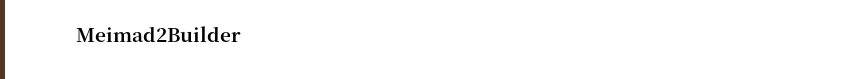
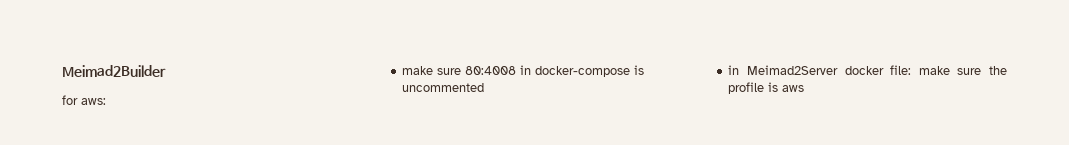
(241, 34) none -> [62,95,106,105] [402,65,645,77] [402,83,485,92] [728,65,1007,75] [728,82,805,94] // for aws: // make sure 80:4008 in docker-compose is uncommented // in Meimad2Server docker file: make sure the profile is aws

